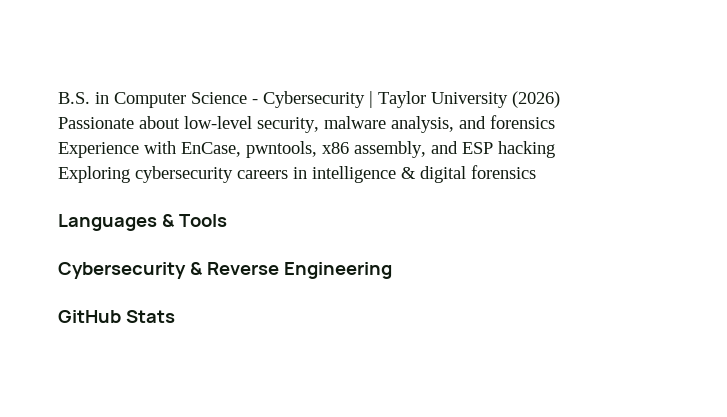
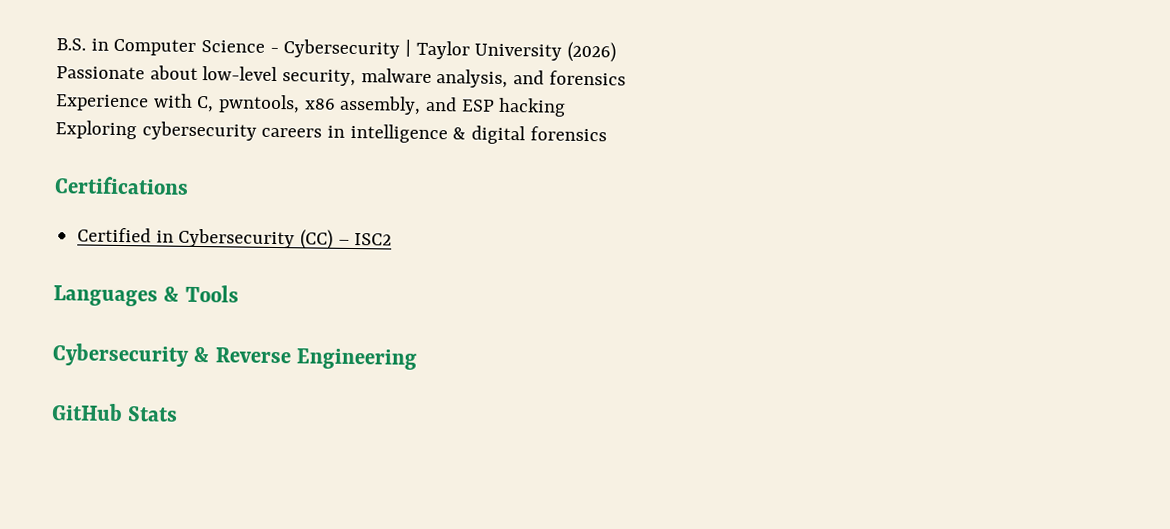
[181,142,241,157] EnCase, -> [196,95,215,113] C,
(536, 172) none -> [54,176,189,195] [77,227,393,250] // Certifications // Certified in Cybersecurity (CC) – ISC2

